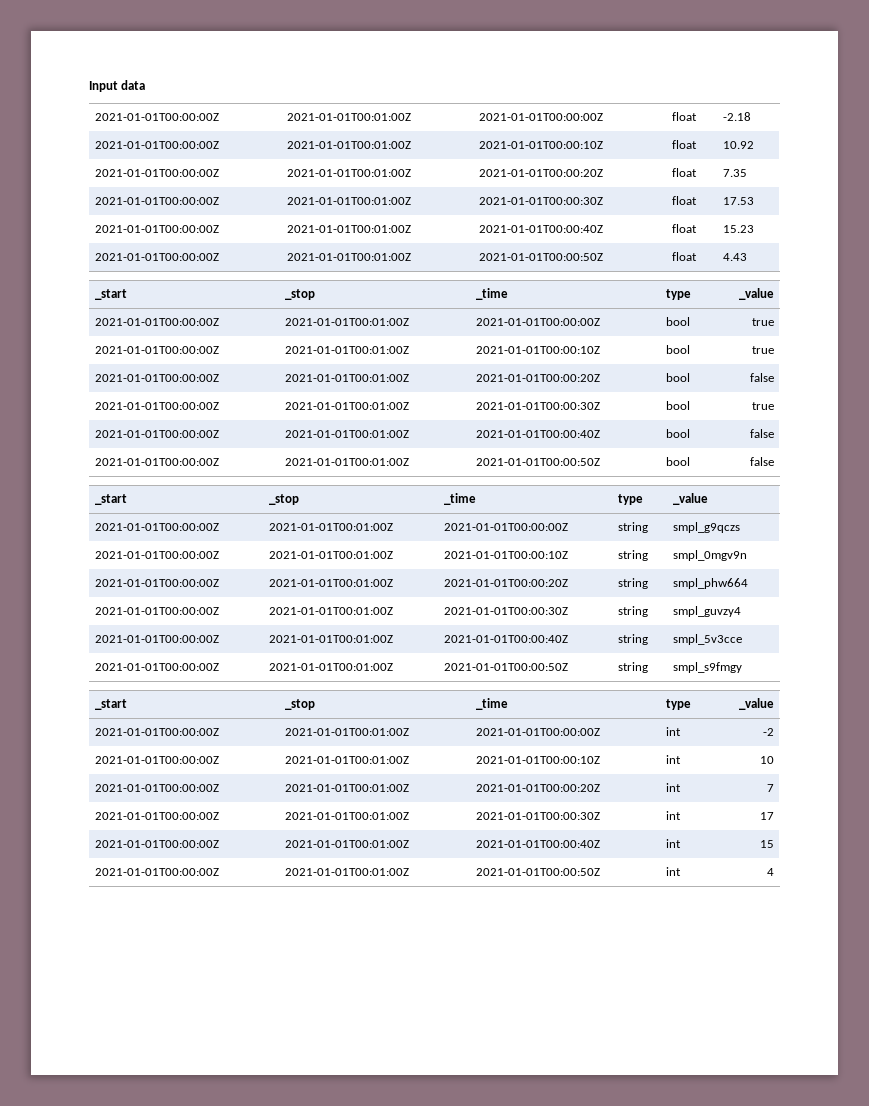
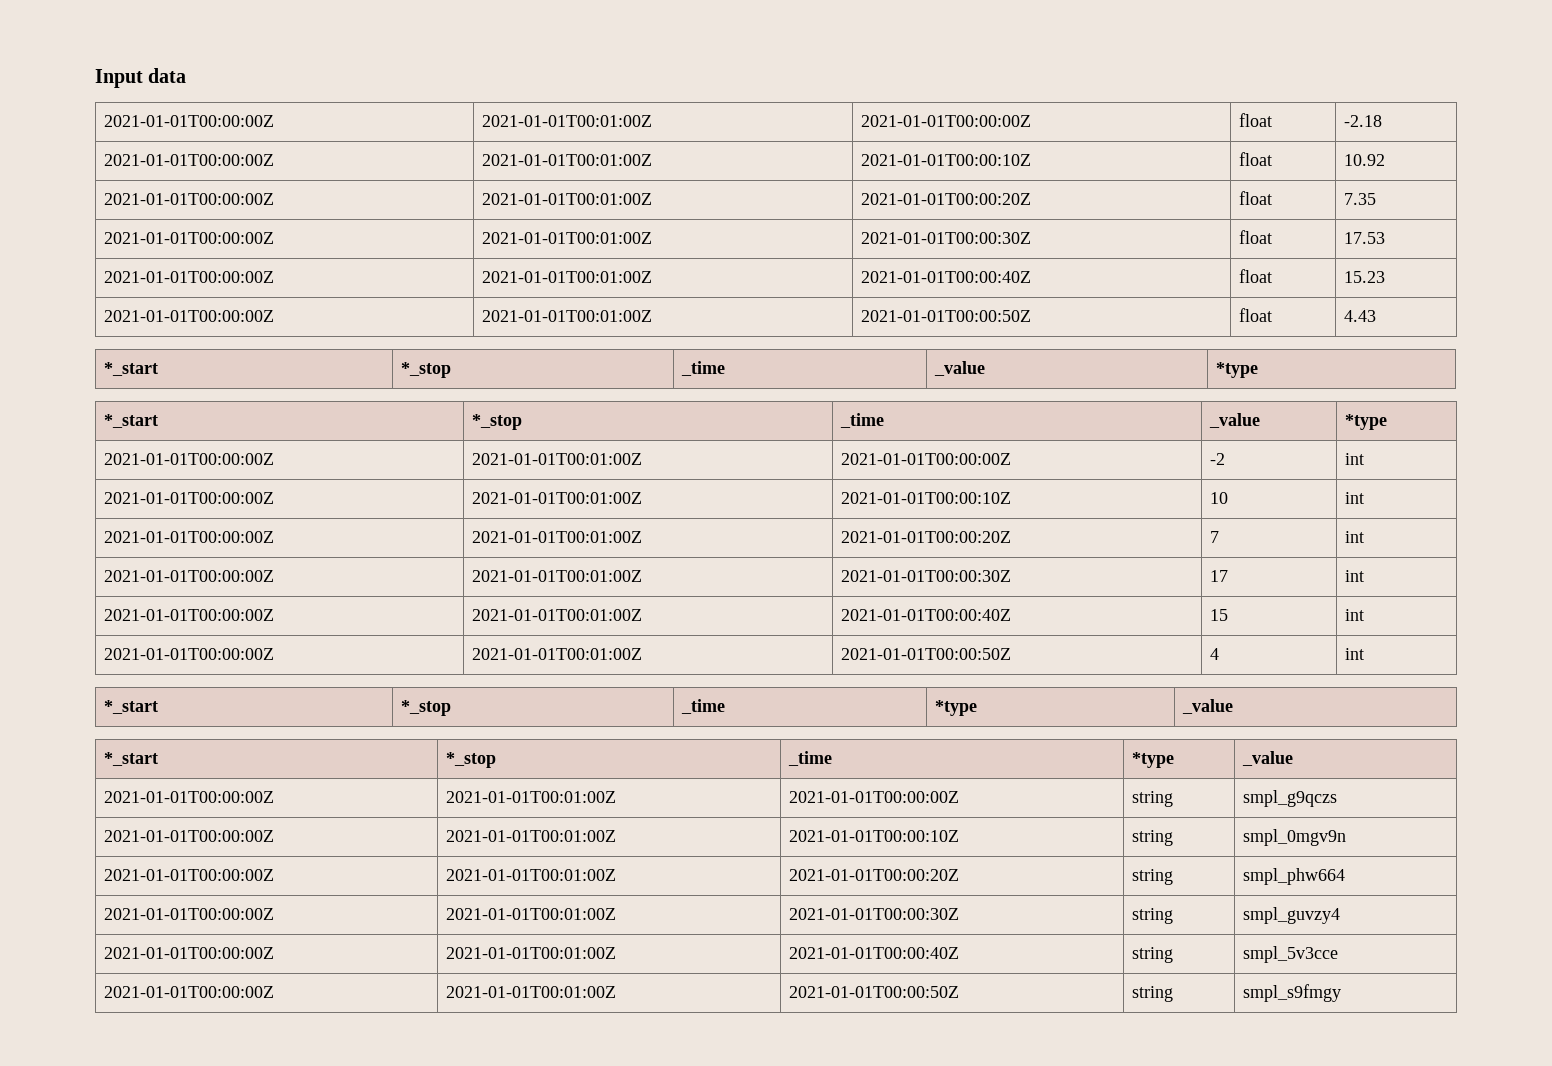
[94,289,127,300] [284,289,315,300] [475,288,508,300] [665,289,691,300] [739,288,775,300] [94,318,219,326] [284,318,409,326] [475,318,600,326] [665,317,690,326] [752,318,775,326] [94,346,219,354] [284,346,409,354] [475,346,600,354] [665,345,690,354] [752,346,775,354] [94,374,219,382] [284,374,409,382] [475,374,600,382] [665,373,690,382] [750,373,775,382] [94,402,219,410] [284,402,409,410] [475,402,600,410] [665,401,690,410] [752,402,775,410] [94,430,219,438] [284,430,409,438] [475,430,600,438] [665,429,690,438] [750,429,775,438] [94,458,219,466] [284,458,409,466] [475,458,600,466] [665,457,690,466] [750,457,775,466] [94,494,127,505] [268,494,299,505] [443,493,476,505] [617,494,643,505] _start | _stop | _time | type | _value // 2021-01-01T00:00:00Z | 2021-01-01T00:01:00Z | 2021-01-01T00:00:00Z | bool | true // 2021-01-01T00:00:00Z | 2021-01-01T00:01:00Z | 2021-01-01T00:00:10Z | bool | true // 2021-01-01T00:00:00Z | 2021-01-01T00:01:00Z | 2021-01-01T00:00:20Z | bool | false // 2021-01-01T00:00:00Z | 2021-01-01T00:01:00Z | 2021-01-01T00:00:30Z | bool | true // 2021-01-01T00:00:00Z | 2021-01-01T00:01:00Z | 2021-01-01T00:00:40Z | bool | false // 2021-01-01T00:00:00Z | 2021-01-01T00:01:00Z | 2021-01-01T00:00:50Z | bool | false // _start | _stop | _time | type -> [104,362,159,376] [401,362,452,378] [681,361,726,376] [934,361,986,376] [1216,362,1259,378] [104,414,159,428] [472,414,523,430] [840,413,885,428] [1209,413,1261,428] [1345,414,1388,430] [104,453,275,465] [472,453,643,465] [841,453,1012,465] [1210,453,1226,465] [1345,453,1365,465] [104,492,275,504] [472,492,643,504] [841,492,1012,504] [1210,492,1229,504] [1345,492,1365,504] [104,531,275,543] [472,531,643,543] [841,531,1012,543] [1210,531,1220,543] [1345,531,1365,543] [104,570,275,582] [472,570,643,582] [841,570,1012,582] [1210,570,1229,582] [1345,570,1365,582] [104,609,275,621] [472,609,643,621] [841,609,1012,621] [1210,609,1229,621] [1345,609,1365,621] [104,648,275,660] [472,648,643,660] [841,648,1012,660] [1210,648,1220,660] [1345,648,1365,660] [104,700,159,714] [401,700,452,716] [681,699,726,714] [935,700,978,716] [1182,699,1234,714] [104,752,159,766] [446,752,497,768] [788,751,833,766] [1132,752,1175,768] *_start | *_stop | _time | _value | *type // *_start | *_stop | _time | _value | *type // 2021-01-01T00:00:00Z | 2021-01-01T00:01:00Z | 2021-01-01T00:00:00Z | -2 | int // 2021-01-01T00:00:00Z | 2021-01-01T00:01:00Z | 2021-01-01T00:00:10Z | 10 | int // 2021-01-01T00:00:00Z | 2021-01-01T00:01:00Z | 2021-01-01T00:00:20Z | 7 | int // 2021-01-01T00:00:00Z | 2021-01-01T00:01:00Z | 2021-01-01T00:00:30Z | 17 | int // 2021-01-01T00:00:00Z | 2021-01-01T00:01:00Z | 2021-01-01T00:00:40Z | 15 | int // 2021-01-01T00:00:00Z | 2021-01-01T00:01:00Z | 2021-01-01T00:00:50Z | 4 | int // *_start | *_stop | _time | *type | _value // *_start | *_stop | _time | *type
[94,699,127,710] [284,699,315,710] [475,698,508,710] [665,699,691,710] [739,698,775,710] [94,728,219,736] [284,728,409,736] [475,728,600,736] [665,727,681,736] [763,728,775,736] [94,756,219,764] [284,756,409,764] [475,756,600,764] [665,755,681,764] [760,756,775,764] [94,784,219,792] [284,784,409,792] [475,784,600,792] [665,783,681,792] [767,784,775,792] [94,812,219,820] [284,812,409,820] [475,812,600,820] [665,811,681,820] [760,812,775,820] [94,840,219,848] [284,840,409,848] [475,840,600,848] [665,839,681,848] [760,840,775,848] [94,868,219,876] [284,868,409,876] [475,868,600,876] [665,867,681,876] [767,868,775,876] // _start | _stop | _time | type | _value // 2021-01-01T00:00:00Z | 2021-01-01T00:01:00Z | 2021-01-01T00:00:00Z | int | -2 // 2021-01-01T00:00:00Z | 2021-01-01T00:01:00Z | 2021-01-01T00:00:10Z | int | 10 // 2021-01-01T00:00:00Z | 2021-01-01T00:01:00Z | 2021-01-01T00:00:20Z | int | 7 // 2021-01-01T00:00:00Z | 2021-01-01T00:01:00Z | 2021-01-01T00:00:30Z | int | 17 // 2021-01-01T00:00:00Z | 2021-01-01T00:01:00Z | 2021-01-01T00:00:40Z | int | 15 // 2021-01-01T00:00:00Z | 2021-01-01T00:01:00Z | 2021-01-01T00:00:50Z | int | 4 -> (1342, 993) none

